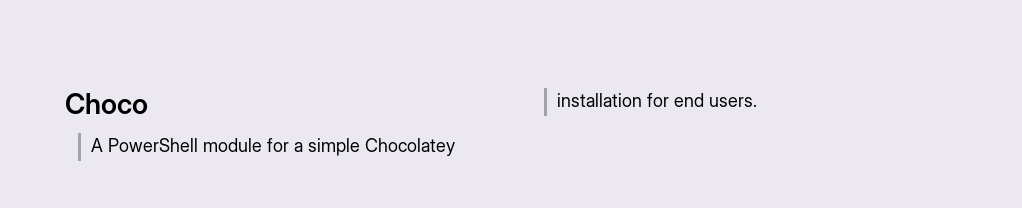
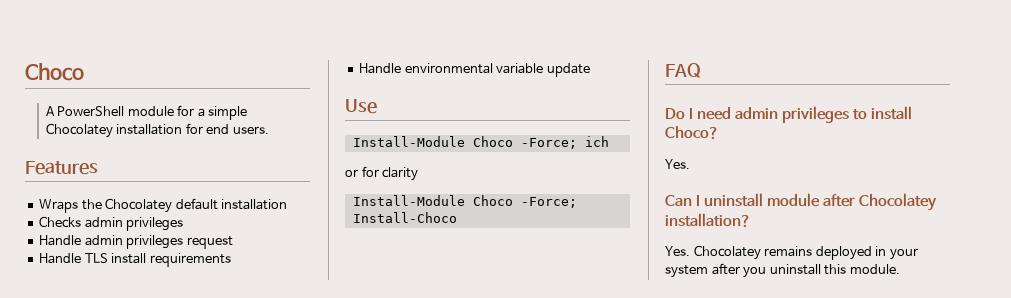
(757, 102) none -> [25,161,98,175] [39,198,288,213] [39,216,184,231] [39,235,233,249] [39,253,231,267] [359,63,590,77] [345,99,377,114] [352,136,609,149] [345,166,419,181] [352,195,577,208] [352,212,457,223] [665,63,701,78] [665,106,913,123] [665,126,719,139] [665,159,690,169] [665,193,938,211] [665,213,751,227] [665,245,918,260] [665,263,900,278] // Features // Wraps the Chocolatey default installation // Checks admin privileges // Handle admin privileges request // Handle TLS install requirements // Handle environmental variable update // Use // Install-Module Choco -Force; ich // or for clarity // Install-Module Choco -Force; Install-Choco // FAQ // Do I need admin privileges to install Choco? // Yes. // Can I uninstall module after Chocolatey installation? // Yes. Chocolatey remains deployed in your system after you uninstall this module.

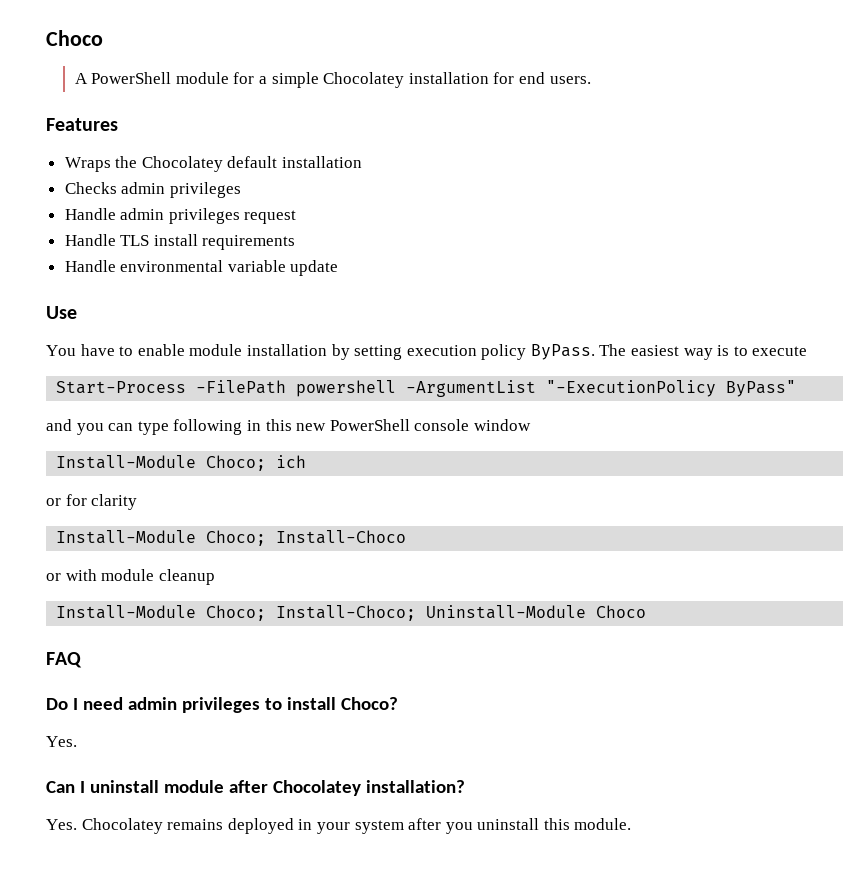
[352,136,577,149] // Install-Module Choco -Force; -> [46,344,808,360] [56,380,797,397] [46,419,531,435] [56,455,267,471] // You have to enable module installation by setting execution policy ByPass. The easiest way is to execute // Start-Process -FilePath powershell -ArgumentList "-ExecutionPolicy ByPass" // and you can type following in this new PowerShell console window // Install-Module Choco;
[472,195,577,208] [352,212,457,223] Choco -Force; Install-Choco -> [206,530,407,546] [46,569,215,585] [56,605,647,621] Choco; Install-Choco // or with module cleanup // Install-Module Choco; Install-Choco; Uninstall-Module Choco

